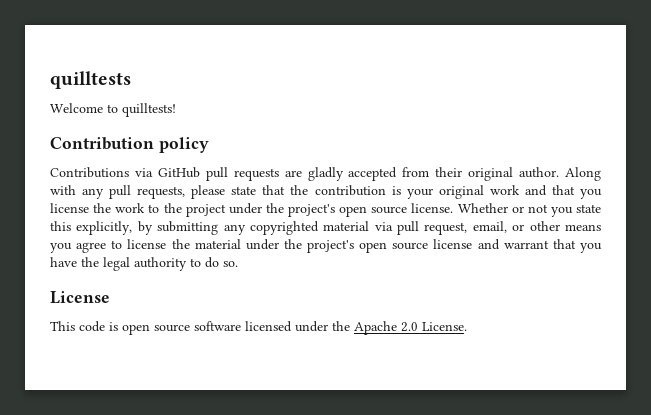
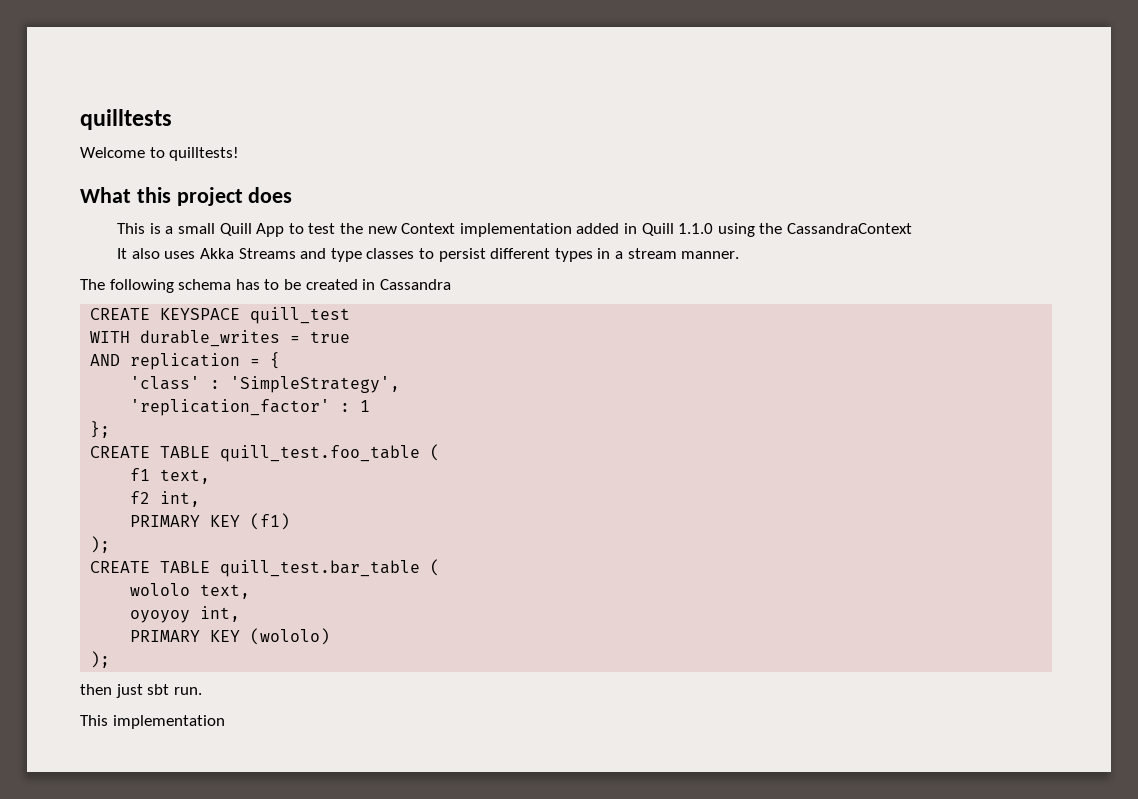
[50,137,209,153] [50,167,602,181] [50,185,602,199] [50,203,601,217] [50,221,601,235] [50,239,602,253] [50,257,238,271] [50,291,110,304] [50,321,467,335] Contribution policy // Contributions via GitHub pull requests are gladly accepted from their original author. Along with any pull requests, please state that the contribution is your original work and that you license the work to the project under the project's open source license. Whether or not you state this explicitly, by submitting any copyrighted material via pull request, email, or other means you agree to license the material under the project's open source license and warrant that you have the legal authority to do so. // License // This code is open source software licensed under the Apache 2.0 License. -> [80,187,293,206] [117,223,912,237] [117,248,740,262] [80,279,451,293] [90,307,351,324] [90,330,351,347] [90,352,281,370] [130,376,401,393] [130,399,371,416] [90,421,111,438] [90,444,441,462] [130,468,211,484] [130,491,201,507] [130,513,291,530] [90,536,111,553] [90,559,441,577] [130,583,251,599] [130,606,241,623] [130,628,331,645] [90,651,111,668] [80,684,202,698] [80,715,225,729] What this project does // This is a small Quill App to test the new Context implementation added in Quill 1.1.0 using the CassandraContext // It also uses Akka Streams and type classes to persist different types in a stream manner. // The following schema has to be created in Cassandra // CREATE KEYSPACE quill_test // WITH durable_writes = true // AND replication = { // 'class' : 'SimpleStrategy', // 'replication_factor' : 1 // }; // CREATE TABLE quill_test.foo_table ( // f1 text, // f2 int, // PRIMARY KEY (f1) // ); // CREATE TABLE quill_test.bar_table ( // wololo text, // oyoyoy int, // PRIMARY KEY (wololo) // ); // then just sbt run. // This implementation

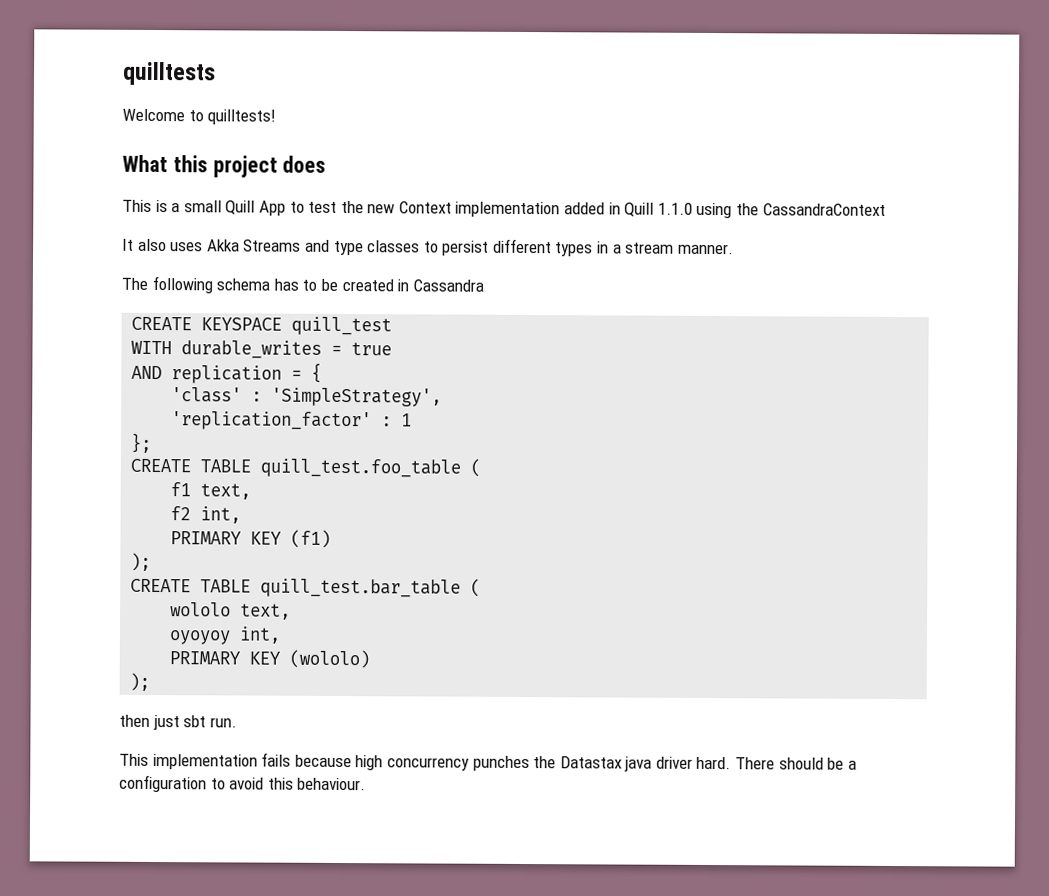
(225, 722) none -> [261,752,857,772] [119,774,367,793] fails because high concurrency punches the Datastax java driver hard. There should be a configuration to avoid this behaviour.

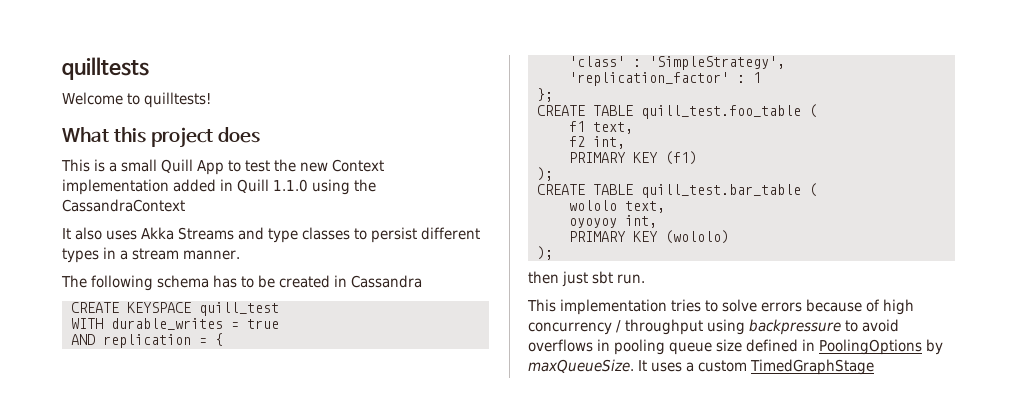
[261,752,857,772] [119,774,367,793] fails because high concurrency punches the Datastax java driver hard. There should be a configuration to avoid this behaviour. -> [671,299,914,315] [528,319,899,335] [528,339,943,355] [528,359,874,375] tries to solve errors because of high concurrency / throughput using backpressure to avoid overflows in pooling queue size defined in PoolingOptions by maxQueueSize. It uses a custom TimedGraphStage

